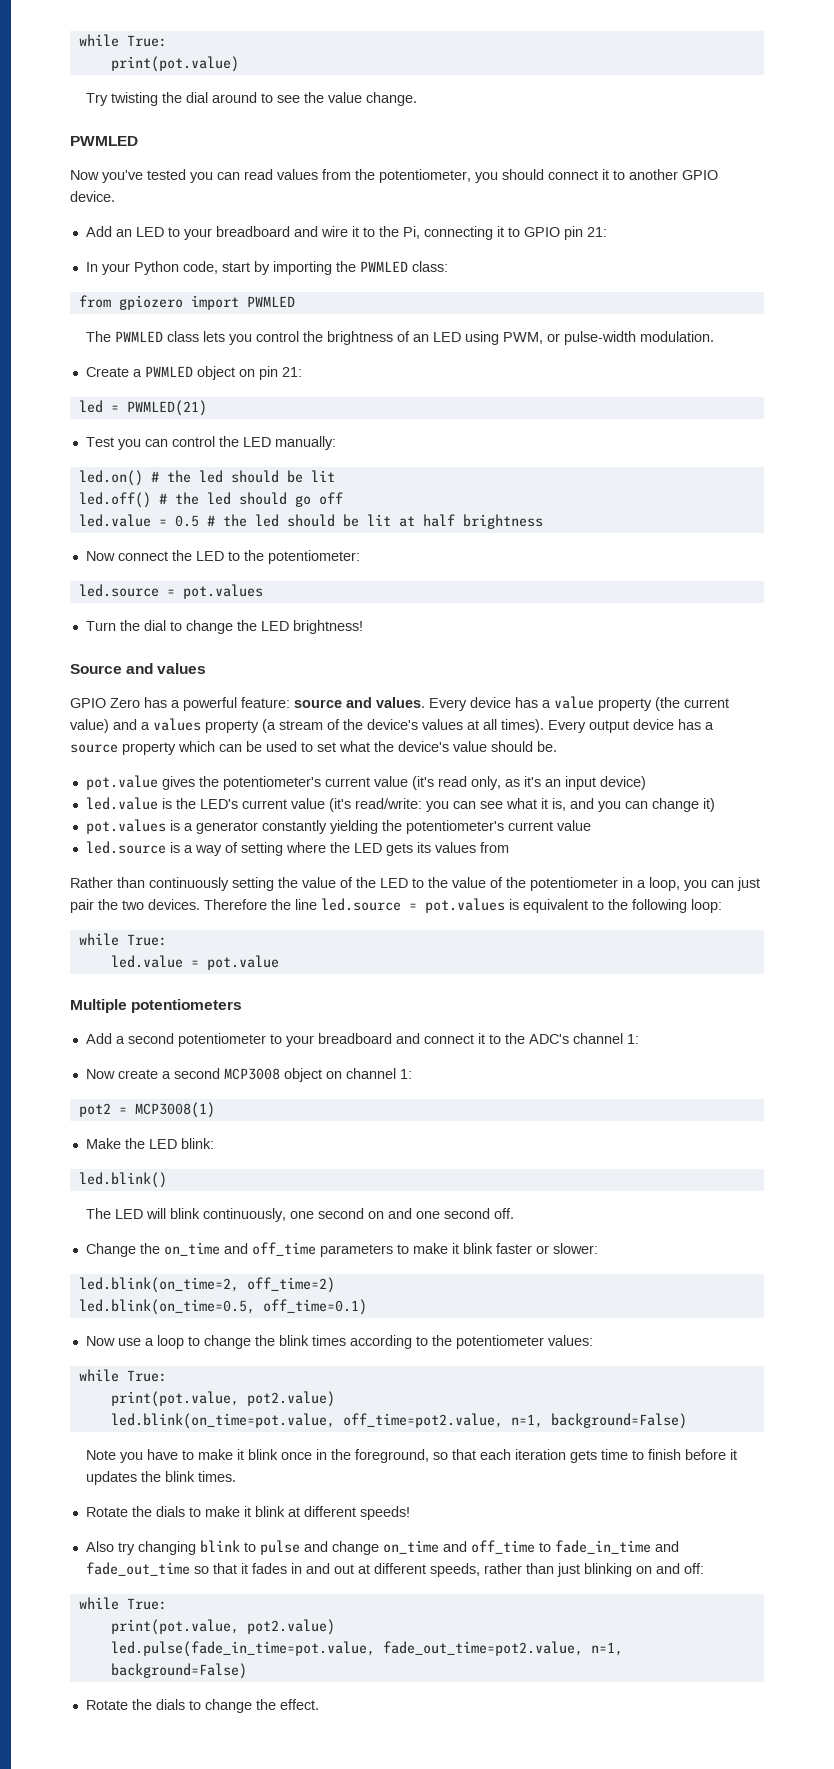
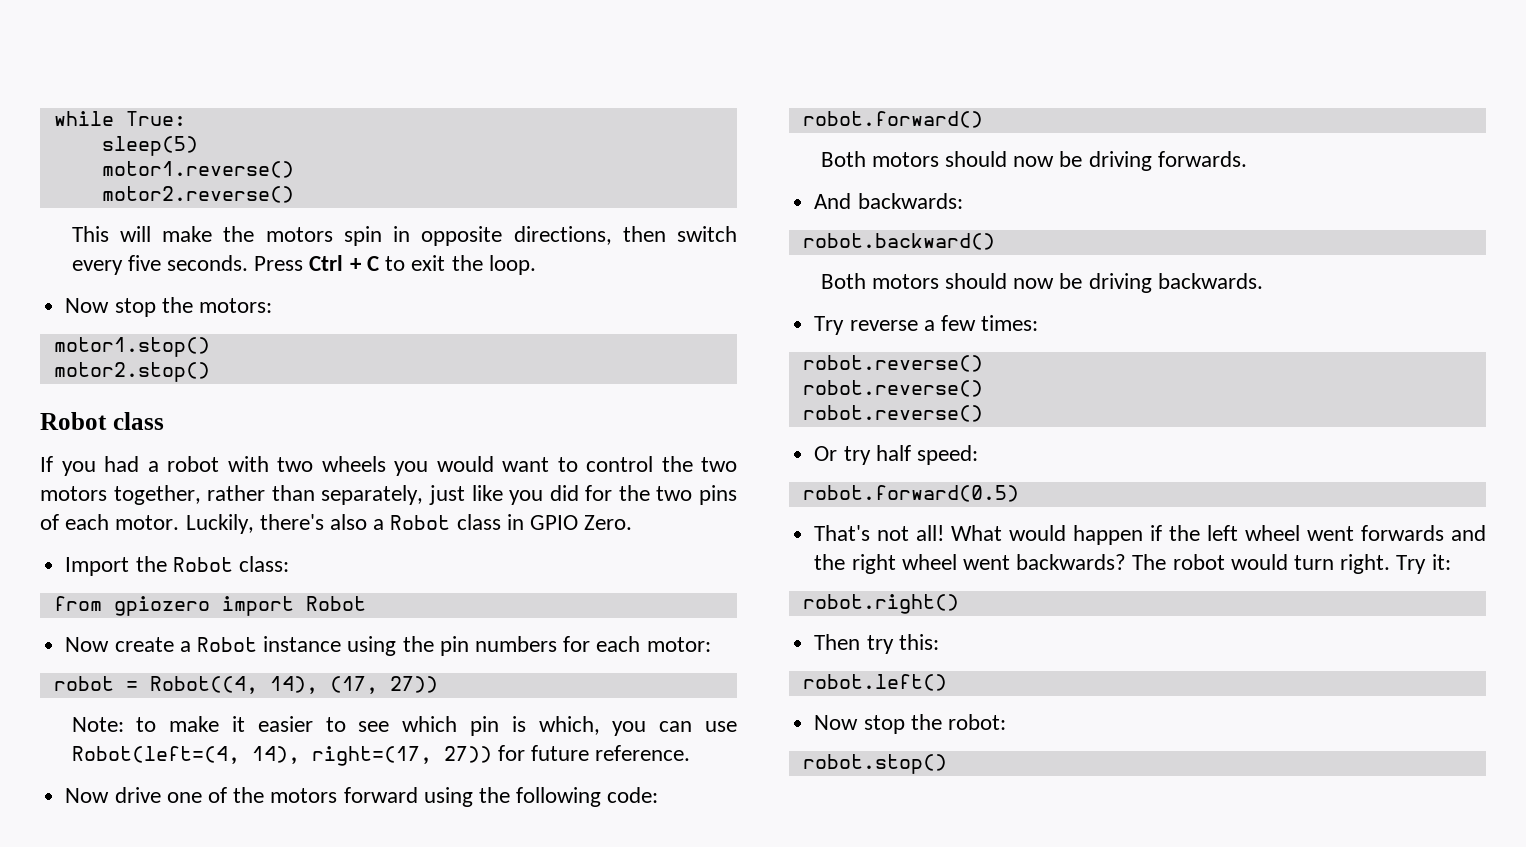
[78,34,167,47] [110,56,239,72] [86,92,418,106] [70,136,138,146] [70,169,718,183] [70,191,115,202] [85,226,607,240] [85,261,448,275] [78,295,295,310] [86,331,715,345] [85,366,302,380] [78,400,207,416] [85,436,336,450] [78,470,335,486] [78,492,343,508] [78,514,543,529] [85,550,360,564] [78,584,263,599] [85,620,363,634] [70,663,207,674] [70,696,729,711] [70,718,714,733] [70,741,557,755] [85,775,646,790] [85,797,715,812] [85,819,591,834] [85,841,509,856] [70,877,760,891] [70,898,722,913] [78,933,167,946] [110,955,279,970] [70,999,243,1013] [85,1033,639,1047] [85,1068,412,1082] [78,1102,215,1118] [85,1138,214,1149] [78,1172,167,1188] [86,1208,515,1222] [85,1242,598,1257] [78,1277,335,1293] [78,1299,367,1315] [85,1335,593,1349] [78,1369,167,1382] [110,1391,335,1407] [110,1413,687,1429] [86,1449,738,1463] [86,1471,237,1485] [85,1506,410,1520] [85,1540,679,1555] [85,1562,704,1577] [78,1597,167,1610] [110,1619,335,1635] [110,1641,623,1657] [110,1663,247,1679] [85,1699,319,1713] while True: // print(pot.value) // Try twisting the dial around to see the value change. // PWMLED // Now you've tested you can read values from the potentiometer, you should connect it to another GPIO device. // Add an LED to your breadboard and wire it to the Pi, connecting it to GPIO pin 21: // In your Python code, start by importing the PWMLED class: // from gpiozero import PWMLED // The PWMLED class lets you control the brightness of an LED using PWM, or pulse-width modulation. // Create a PWMLED object on pin 21: // led = PWMLED(21) // Test you can control the LED manually: // led.on() # the led should be lit // led.off() # the led should go off // led.value = 0.5 # the led should be lit at half brightness // Now connect the LED to the potentiometer: // led.source = pot.values // Turn the dial to change the LED brightness! // Source and values // GPIO Zero has a powerful feature: source and values. Every device has a value property (the current value) and a values property (a stream of the device's values at all times). Every output device has a source property which can be used to set what the device's value should be. // pot.value gives the potentiometer's current value (it's read only, as it's an input device) // led.value is the LED's current value (it's read/write: you can see what it is, and you can change it) // pot.values is a generator constantly yielding the potentiometer's current value // led.source is a way of setting where the LED gets its values from // Rather than continuously setting the value of the LED to the value of the potentiometer in a loop, you can just pair the two devices. Therefore the line led.source = pot.values is equivalent to the following loop: // while True: // led.value = pot.value // Multiple potentiometers // Add a second potentiometer to your breadboard and connect it to the ADC's channel 1: // Now create a second MCP3008 object on channel 1: // pot2 = MCP3008(1) // Make the LED blink: // led.blink() // The LED will blink continuously, one second on and one second off. // Change the on_time and off_time parameters to make it blink faster or slower: // led.blink(on_time=2, off_time=2) // led.blink(on_time=0.5, off_time=0.1) // Now use a loop to change the blink times according to the potentiometer values: // while True: // print(pot.value, pot2.value) // led.blink(on_time=pot.value, off_time=pot2.value, n=1, background=False) // Note you have to make it blink once in the foreground, so that each iteration gets time to finish before it updates the blink times. // Rotate the dials to make it blink at different speeds! // Also try changing blink to pulse and change on_time and off_time to fade_in_time and fade_out_time so that it fades in and out at different speeds, rather than just blinking on and off: // while True: // print(pot.value, pot2.value) // led.pulse(fade_in_time=pot.value, fade_out_time=pot2.value, n=1, background=False) // Rotate the dials to change the effect. -> [53,111,186,126] [101,136,198,156] [101,161,294,178] [101,186,294,203] [71,226,737,246] [71,255,536,275] [65,297,272,317] [53,337,210,357] [53,362,210,382] [40,412,164,430] [40,456,737,476] [40,485,737,505] [40,514,633,534] [65,556,289,576] [53,596,366,616] [65,636,711,656] [53,676,438,694] [71,716,737,736] [71,745,691,766] [65,787,659,807] [802,111,983,128] [820,151,1247,171] [814,193,963,209] [802,233,995,250] [820,273,1263,293] [814,315,1039,335] [802,355,983,372] [802,380,983,397] [802,405,983,422] [814,445,978,465] [802,485,1019,502] [814,525,1486,545] [814,554,1451,574] [802,594,959,614] [814,634,939,654] [802,674,947,691] [814,714,1006,734] [802,754,947,774] while True: // sleep(5) // motor1.reverse() // motor2.reverse() // This will make the motors spin in opposite directions, then switch every five seconds. Press Ctrl + C to exit the loop. // Now stop the motors: // motor1.stop() // motor2.stop() // Robot class // If you had a robot with two wheels you would want to control the two motors together, rather than separately, just like you did for the two pins of each motor. Luckily, there's also a Robot class in GPIO Zero. // Import the Robot class: // from gpiozero import Robot // Now create a Robot instance using the pin numbers for each motor: // robot = Robot((4, 14), (17, 27)) // Note: to make it easier to see which pin is which, you can use Robot(left=(4, 14), right=(17, 27)) for future reference. // Now drive one of the motors forward using the following code: // robot.forward() // Both motors should now be driving forwards. // And backwards: // robot.backward() // Both motors should now be driving backwards. // Try reverse a few times: // robot.reverse() // robot.reverse() // robot.reverse() // Or try half speed: // robot.forward(0.5) // That's not all! What would happen if the left wheel went forwards and the right wheel went backwards? The robot would turn right. Try it: // robot.right() // Then try this: // robot.left() // Now stop the robot: // robot.stop()

